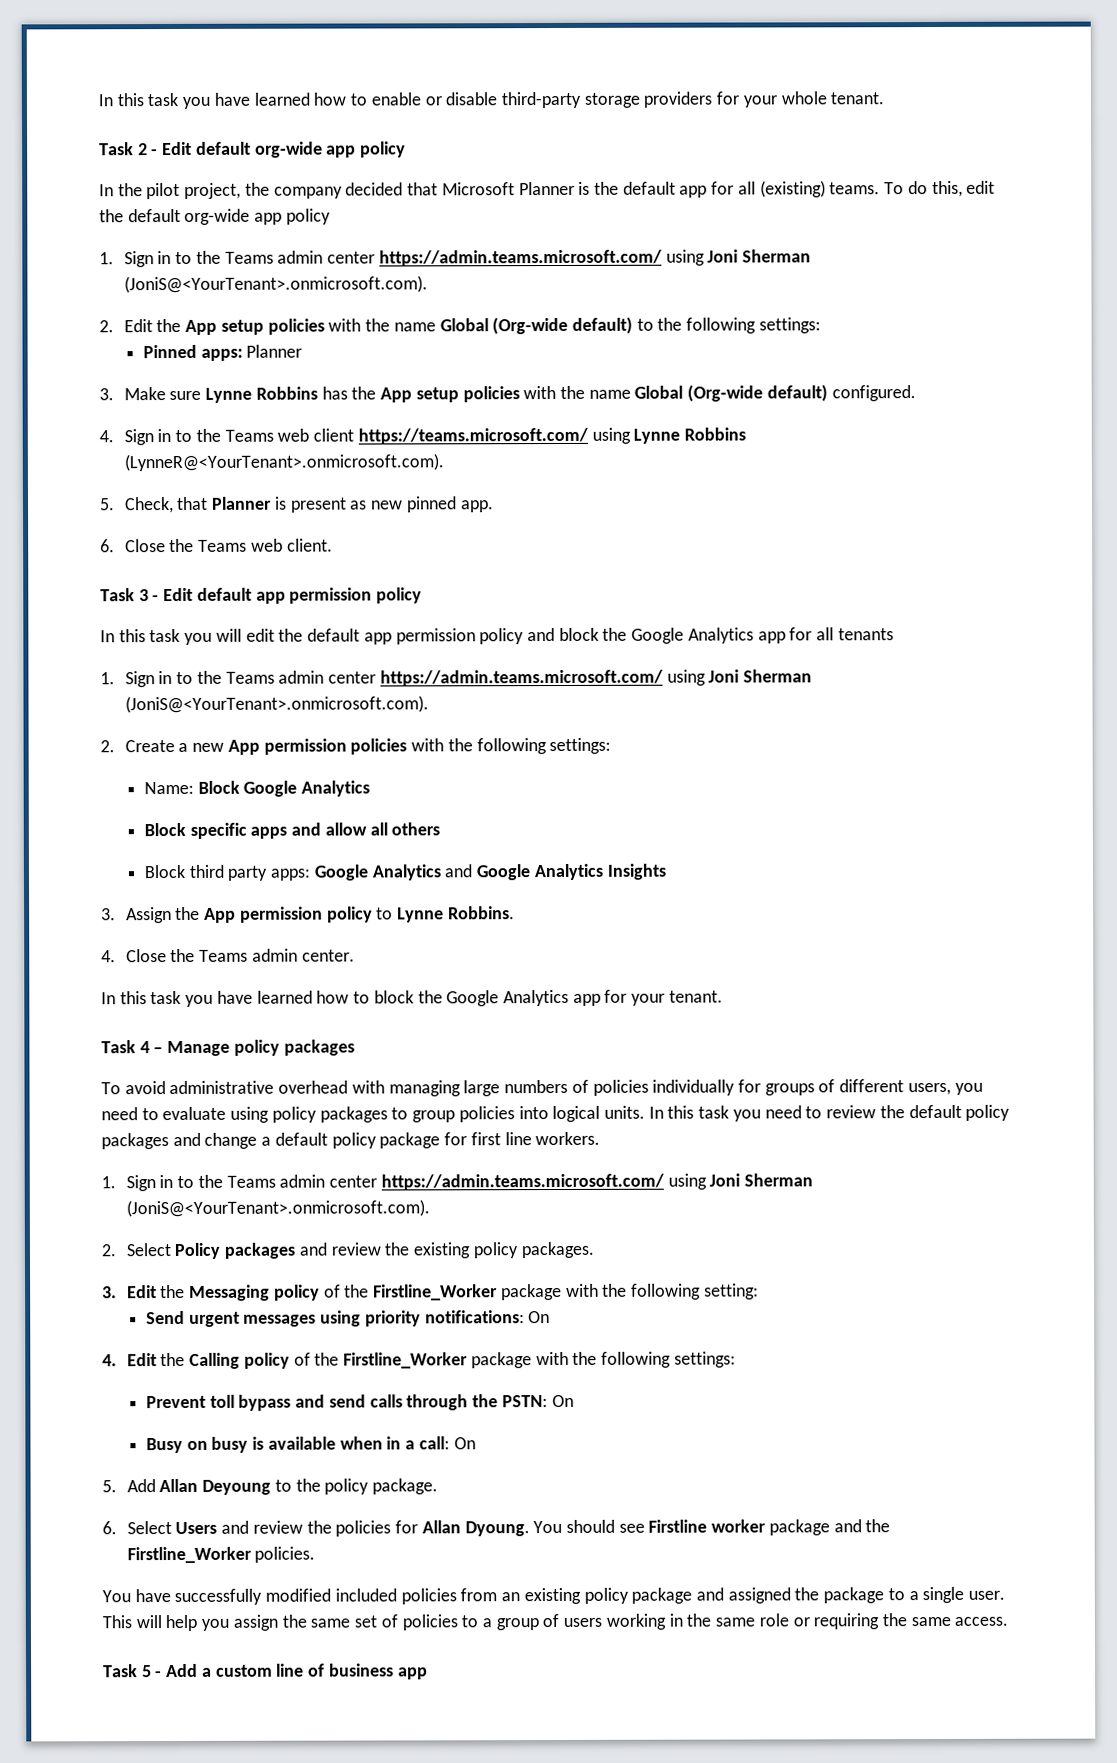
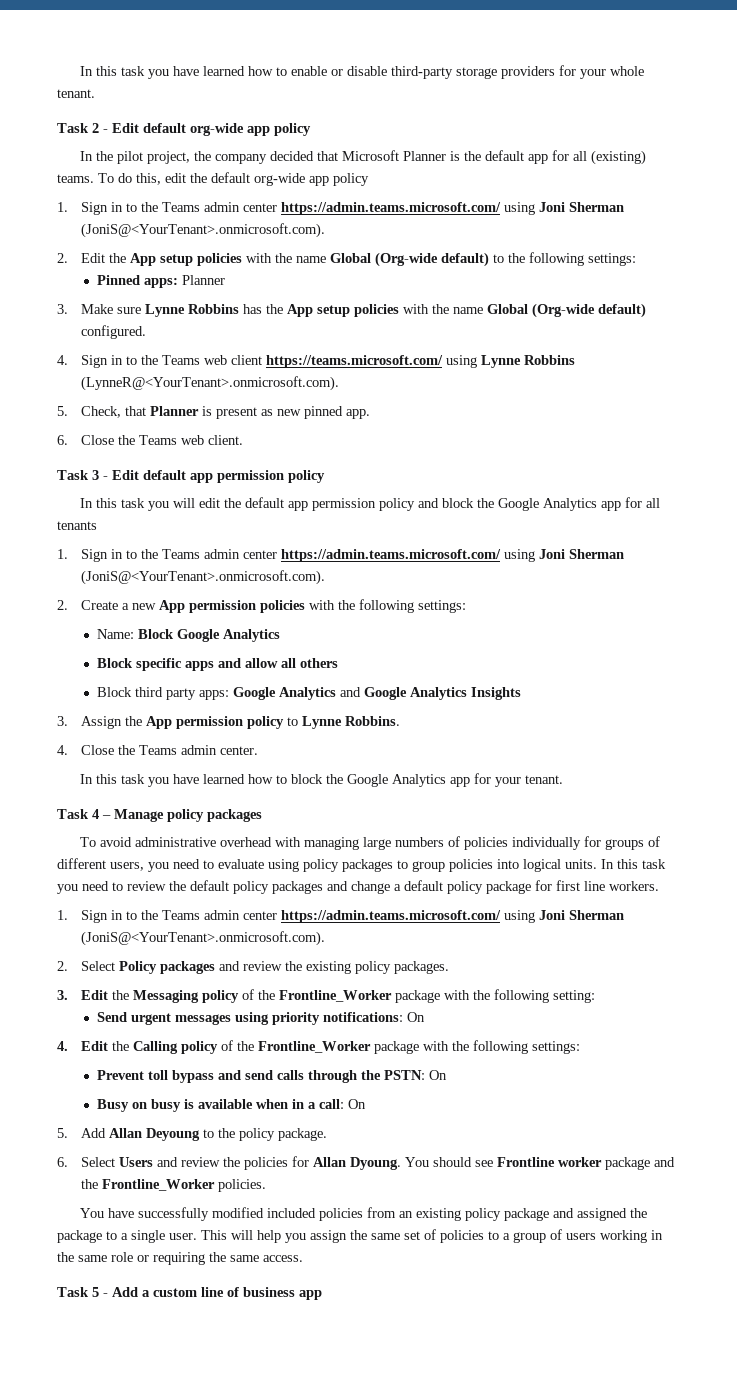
[373,1284,499,1301] Firstline_Worker -> [279,990,393,1002] Frontline_Worker
[343,1352,469,1369] Firstline_Worker -> [258,1041,372,1053] Frontline_Worker
[648,1519,708,1533] Firstline -> [497,1157,556,1167] Frontline
[126,1546,252,1564] Firstline_Worker -> [102,1179,216,1191] Frontline_Worker

